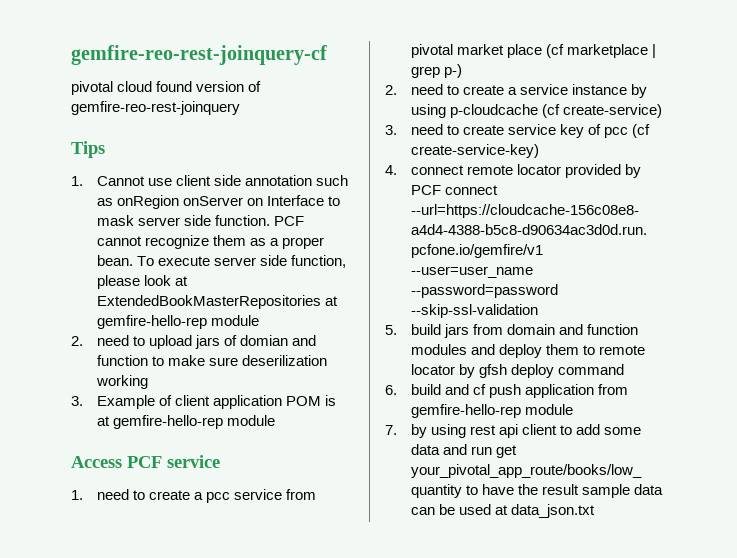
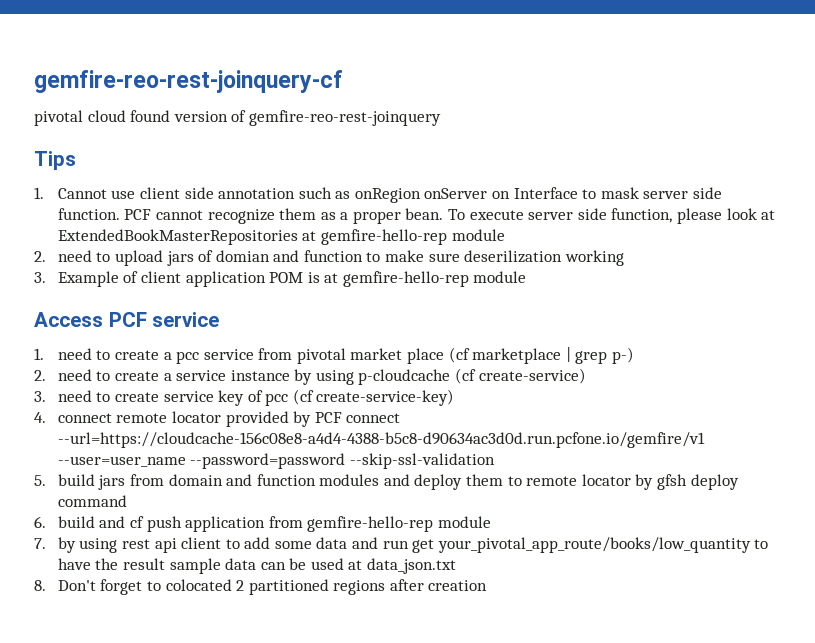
(596, 511) none -> [34,579,488,595] // 8. Don't forget to colocated 2 partitioned regions after creation

